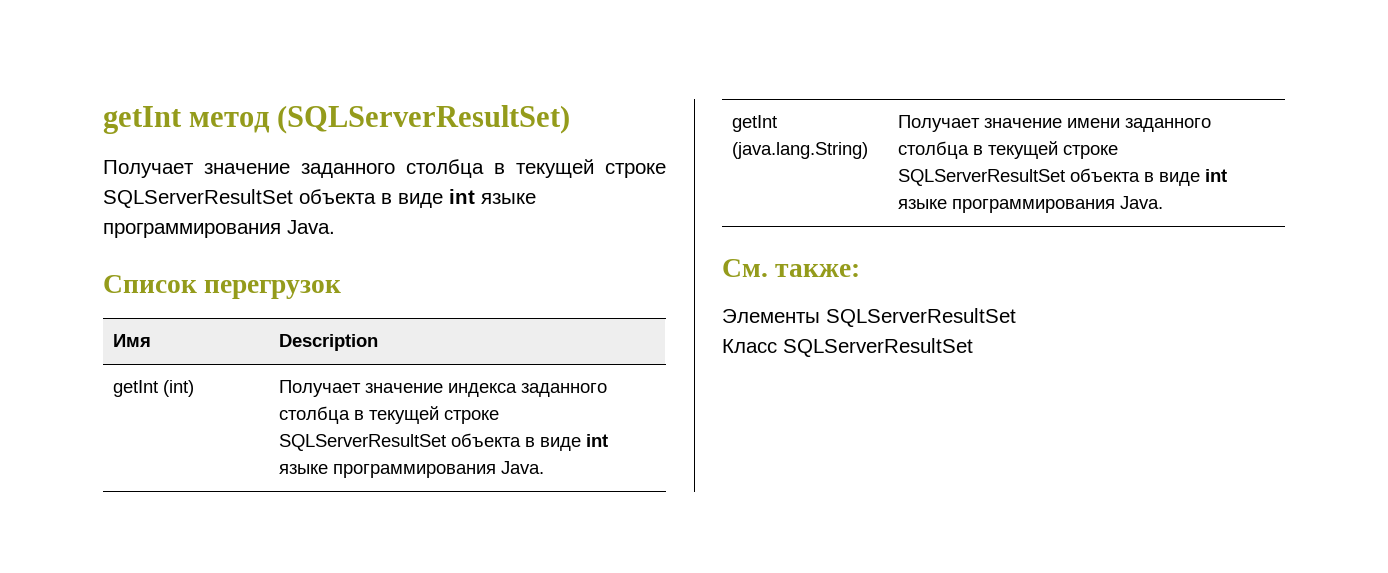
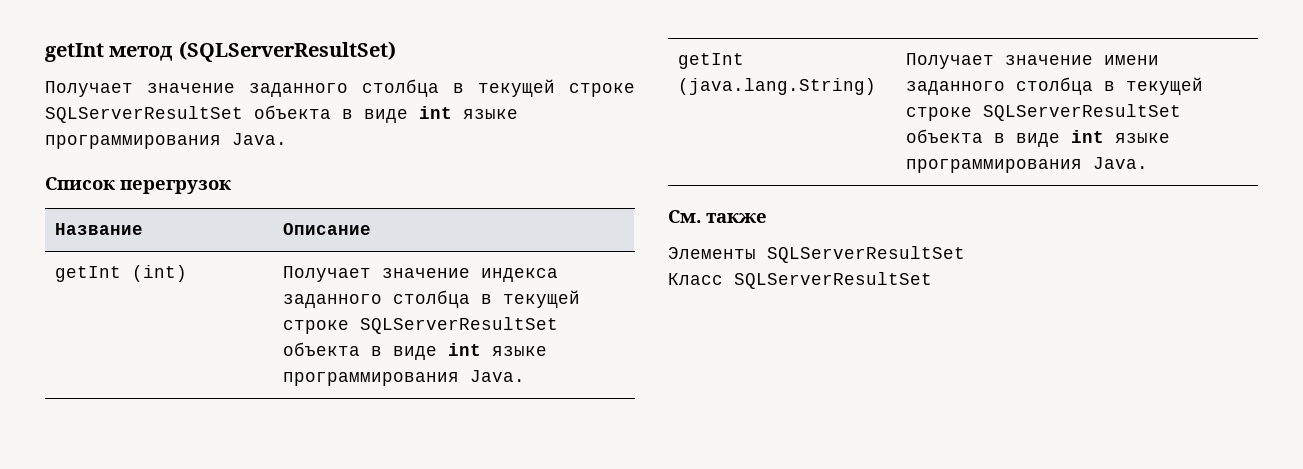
[112,334,151,347] [278,334,378,351] Имя | Description -> [55,223,144,235] [283,223,372,235] Название | Описание
[775,264,861,277] также: -> [706,213,767,223] также

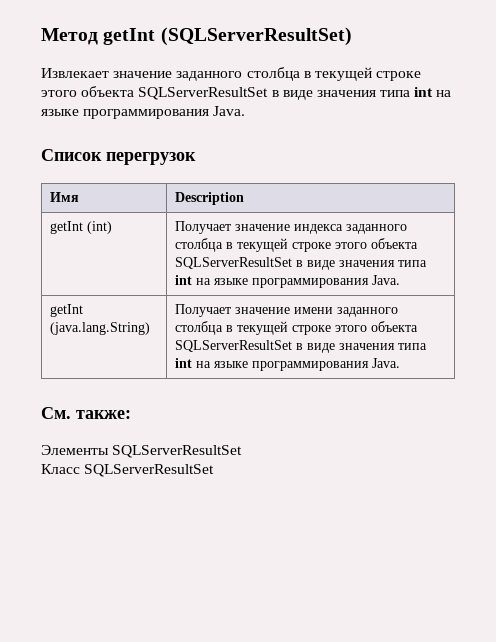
[45,43,174,62] getInt метод -> [41,28,156,45] Метод getInt
[45,81,133,97] Получает -> [41,68,109,78] Извлекает
[45,105,452,123] SQLServerResultSet объекта в виде int -> [41,86,452,100] этого объекта SQLServerResultSet в виде значения типа int на
[55,223,144,235] [283,223,372,235] Название | Описание -> [50,192,80,202] [175,192,245,205] Имя | Description
[360,317,559,334] [283,342,482,360] SQLServerResultSet объекта в виде int -> [335,238,419,249] [175,257,428,270] [175,275,212,285] этого объекта SQLServerResultSet в виде значения типа int на
[983,104,1182,121] [906,129,1105,147] SQLServerResultSet объекта в виде int -> [335,321,419,332] [175,340,428,353] [175,358,212,368] этого объекта SQLServerResultSet в виде значения типа int на
[706,213,767,223] также -> [76,410,131,419] также:

